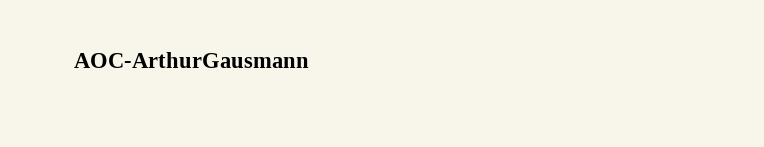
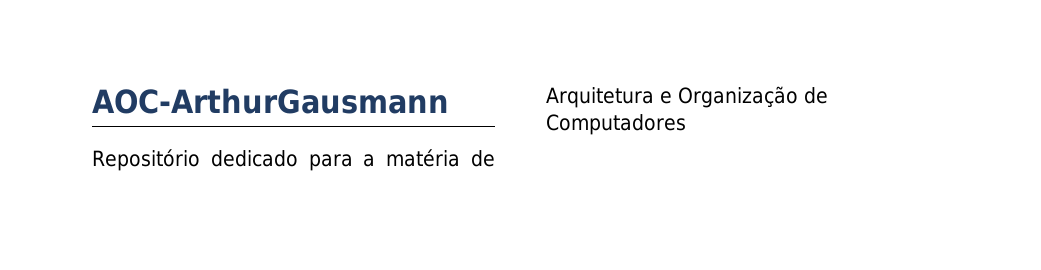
(309, 60) none -> [92,149,496,171] [546,86,828,108] [546,114,686,135] // Repositório dedicado para a matéria de Arquitetura e Organização de Computadores

